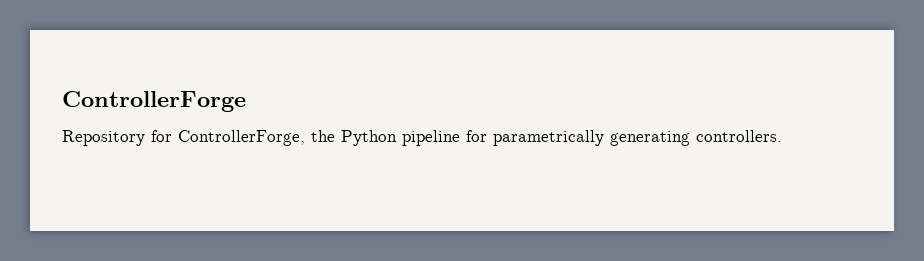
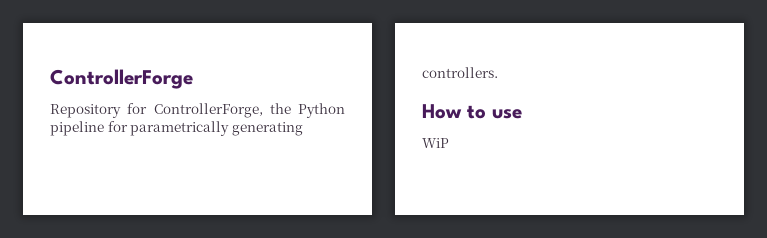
(782, 136) none -> [422,104,522,119] [422,138,449,148] // How to use // WiP

